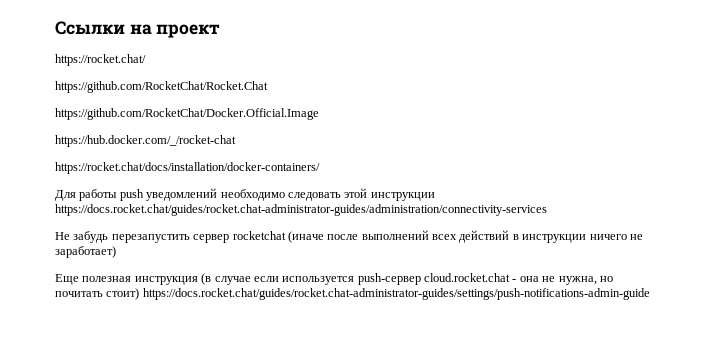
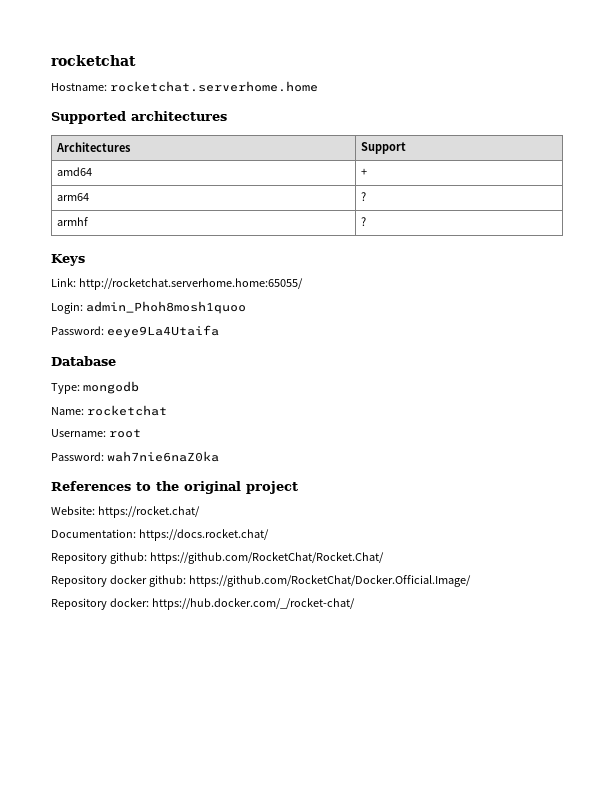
[55,21,221,38] [55,54,146,66] [55,81,268,93] [55,108,319,120] [55,135,236,147] [55,162,320,174] [55,188,435,201] [55,204,547,216] [55,230,643,243] [55,246,116,258] [55,273,613,285] [55,288,650,300] Ссылки на проект // https://rocket.chat/ // https://github.com/RocketChat/Rocket.Chat // https://github.com/RocketChat/Docker.Official.Image // https://hub.docker.com/_/rocket-chat // https://rocket.chat/docs/installation/docker-containers/ // Для работы push уведомлений необходимо следовать этой инструкции https://docs.rocket.chat/guides/rocket.chat-administrator-guides/administration/connectivity-services // Не забудь перезапустить сервер rocketchat (иначе после выполнений всех действий в инструкции ничего не заработает) // Еще полезная инструкция (в случае если используется push-сервер cloud.rocket.chat - она не нужна, но почитать стоит) https://docs.rocket.chat/guides/rocket.chat-administrator-guides/settings/push-notifications-admin-guide -> [51,55,136,66] [51,81,318,92] [51,111,227,124] [56,142,132,152] [361,142,407,154] [57,167,93,176] [361,168,368,176] [57,193,90,201] [361,192,367,201] [57,217,89,226] [361,217,367,226] [51,254,85,266] [51,278,303,290] [51,301,246,314] [51,325,219,338] [51,356,116,366] [51,381,139,394] [51,405,167,416] [51,429,141,438] [51,451,219,462] [51,481,298,494] [51,506,200,518] [51,529,269,541] [51,552,384,564] [51,575,471,587] [51,598,355,610] rocketchat // Hostname: rocketchat.serverhome.home // Supported architectures // Architectures | Support // amd64 | + // arm64 | ? // armhf | ? // Keys // Link: http://rocketchat.serverhome.home:65055/ // Login: admin_Phoh8mosh1quoo // Password: eeye9La4Utaifa // Database // Type: mongodb // Name: rocketchat // Username: root // Password: wah7nie6naZ0ka // References to the original project // Website: https://rocket.chat/ // Documentation: https://docs.rocket.chat/ // Repository github: https://github.com/RocketChat/Rocket.Chat/ // Repository docker github: https://github.com/RocketChat/Docker.Official.Image/ // Repository docker: https://hub.docker.com/_/rocket-chat/

